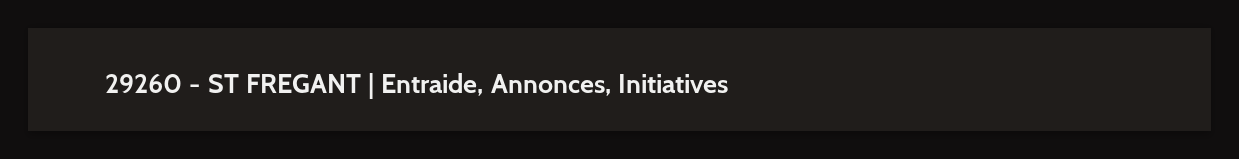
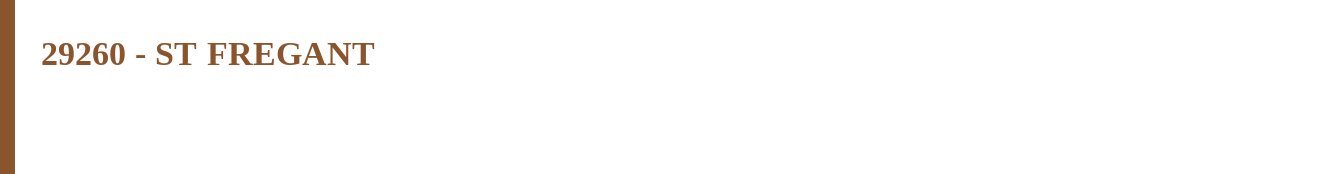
[368,73,729,99] | Entraide, Annonces, Initiatives -> (375, 54) none

